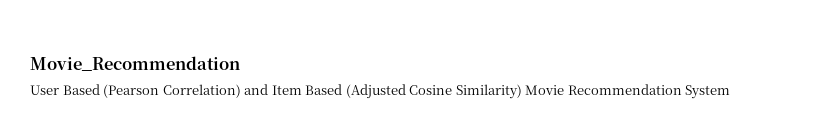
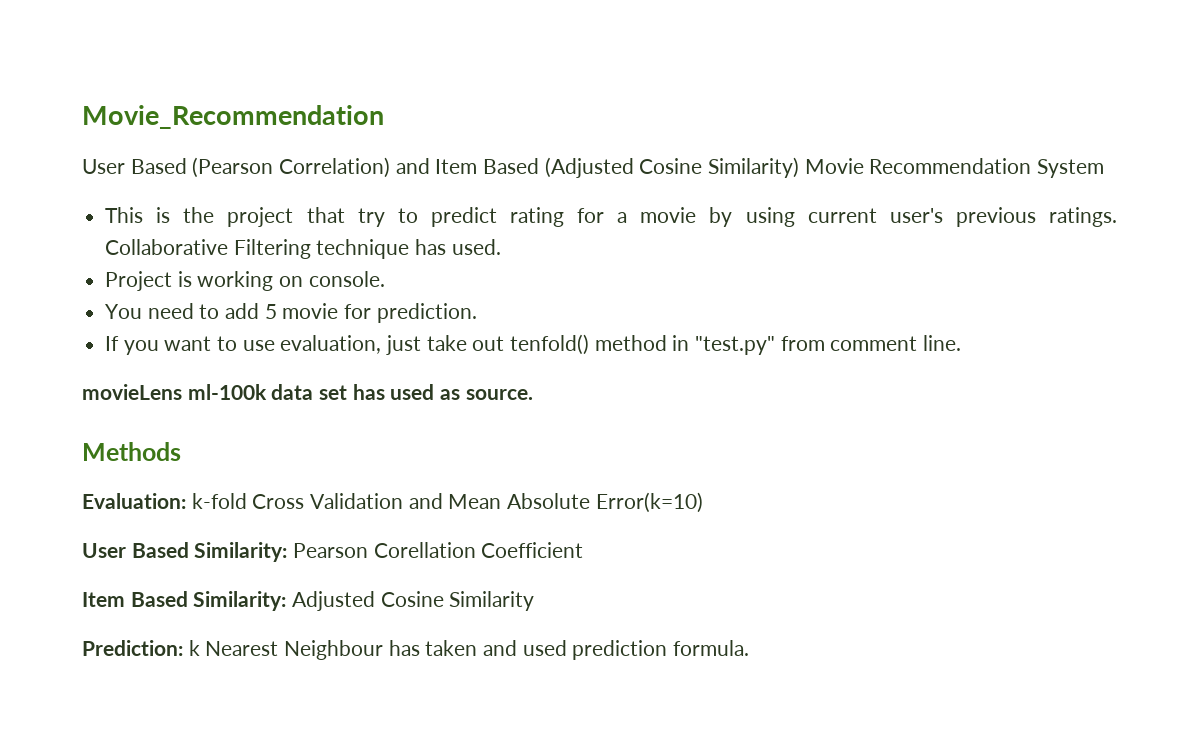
(731, 92) none -> [105,207,1118,227] [105,239,501,259] [105,271,385,291] [105,303,477,323] [105,334,962,355] [82,384,533,400] [82,442,181,461] [82,492,703,513] [82,542,584,562] [82,591,535,611] [82,640,750,660] // This is the project that try to predict rating for a movie by using current user's previous ratings. Collaborative Filtering technique has used. // Project is working on console. // You need to add 5 movie for prediction. // If you want to use evaluation, just take out tenfold() method in "test.py" from comment line. // movieLens ml-100k data set has used as source. // Methods // Evaluation: k-fold Cross Validation and Mean Absolute Error(k=10) // User Based Similarity: Pearson Corellation Coefficient // Item Based Similarity: Adjusted Cosine Similarity // Prediction: k Nearest Neighbour has taken and used prediction formula.

